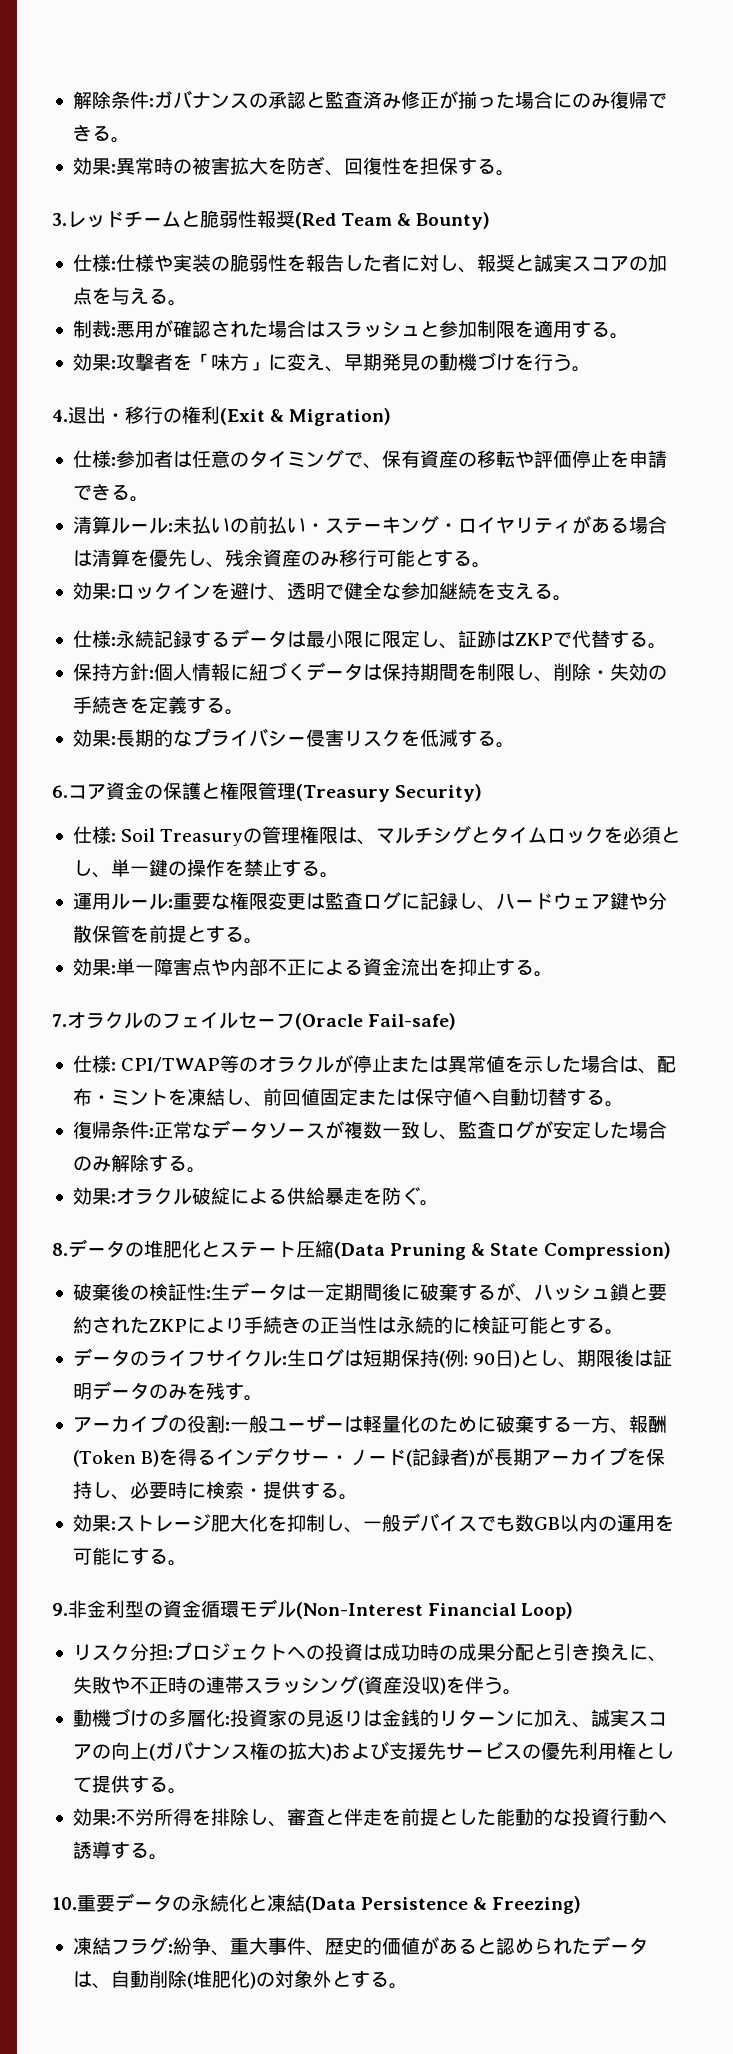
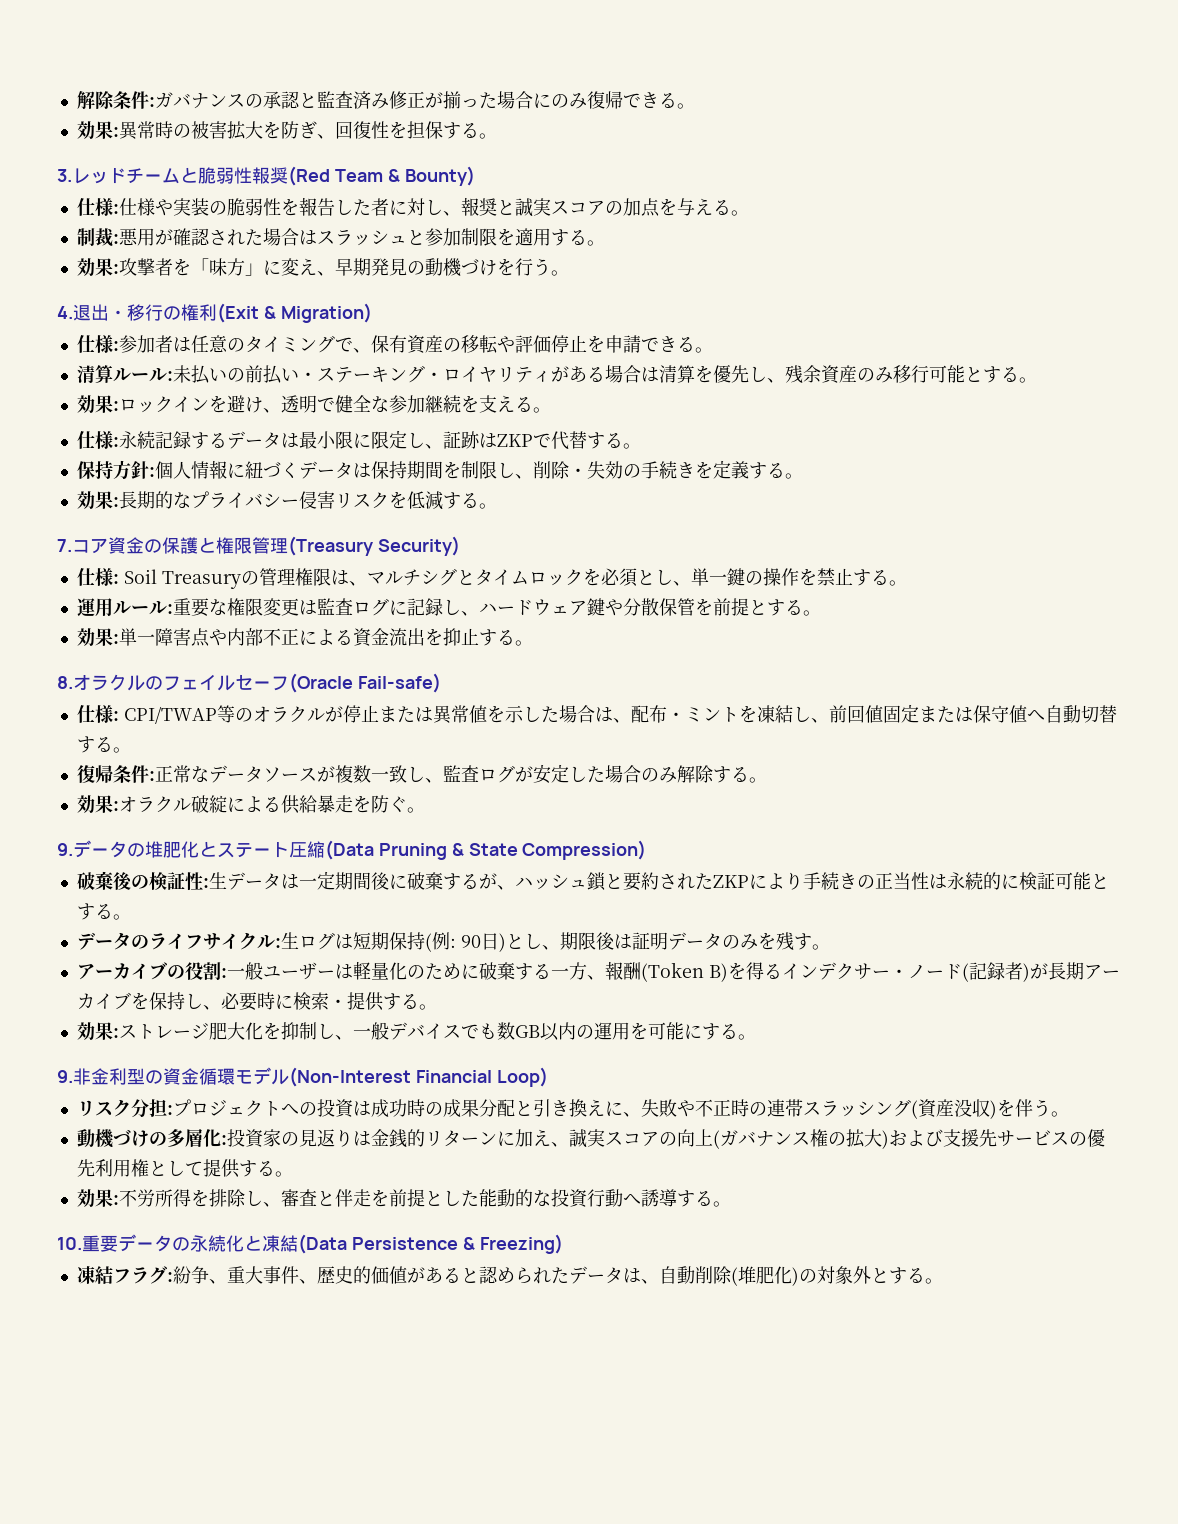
[52,785,68,798] 6. -> [57,539,72,552] 7.
[52,1014,67,1027] 7. -> [57,676,73,689] 8.
[52,1243,68,1256] 8. -> [57,843,73,856] 9.

